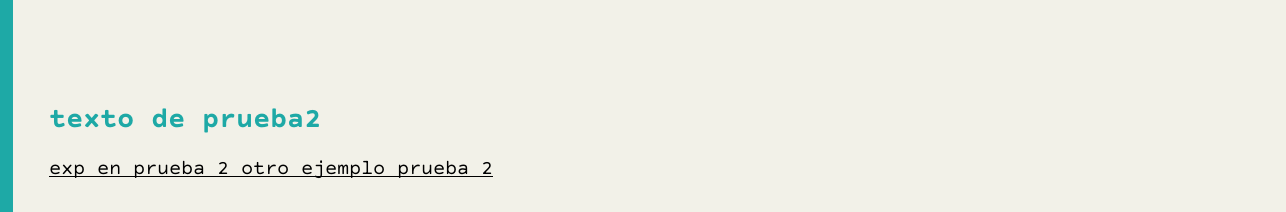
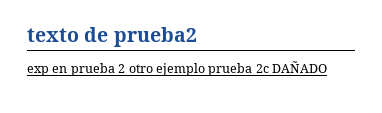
[481,161,493,174] 2 -> [255,61,327,73] 2c DAÑADO

